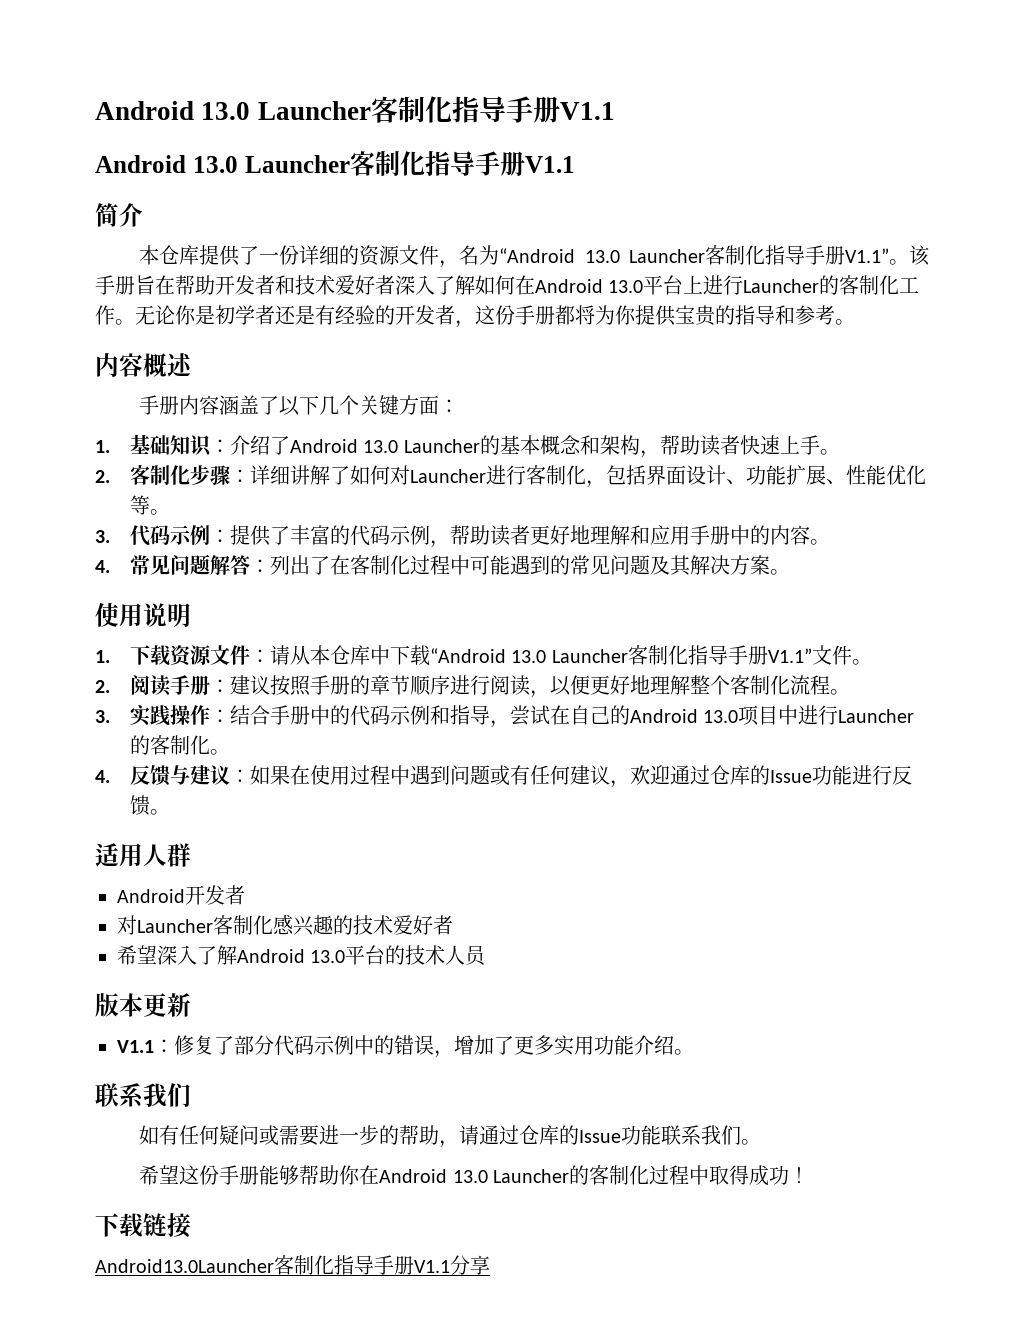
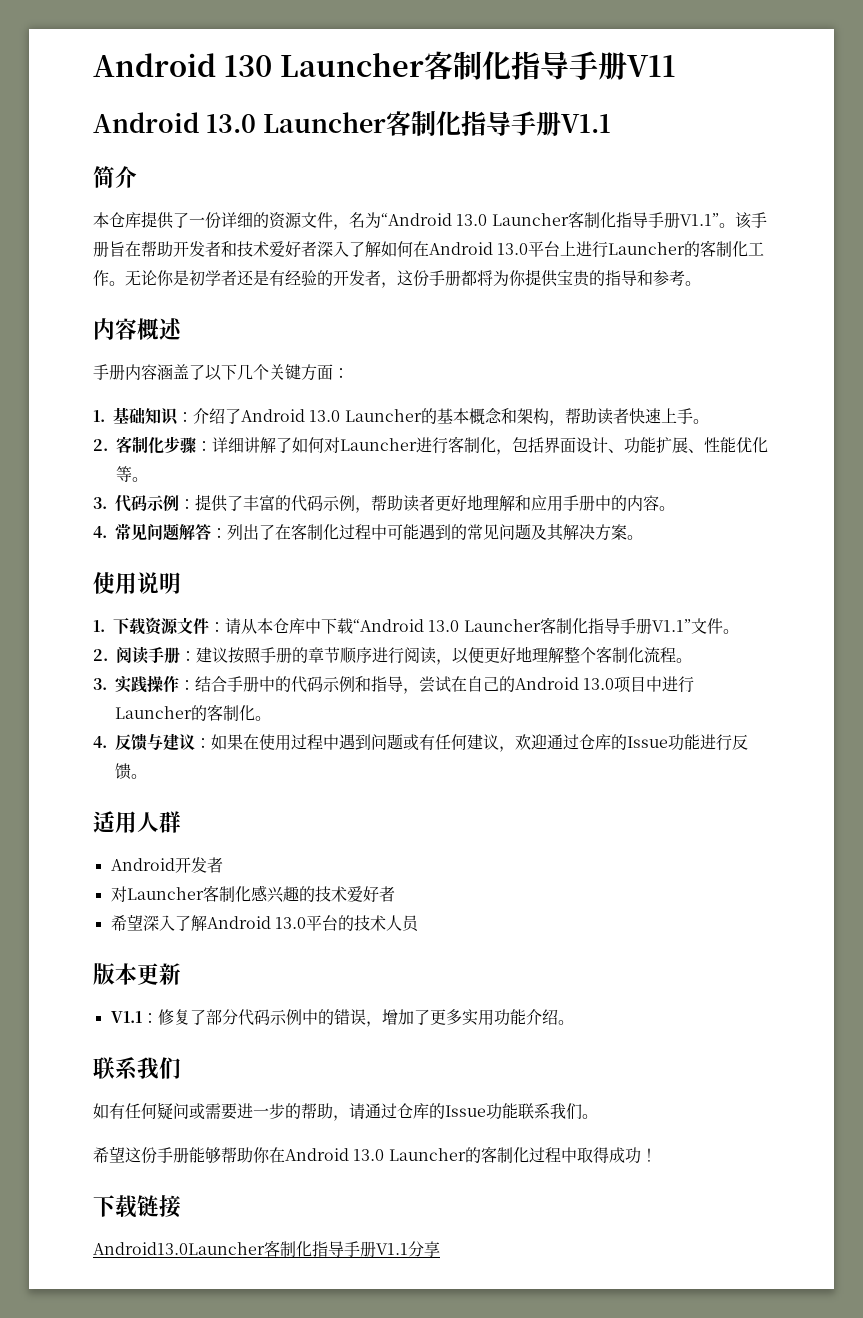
[95,96,615,123] Android 13.0 Launcher客制化指导手册V1.1 -> [93,51,676,80] Android 130 Launcher客制化指导手册V11

